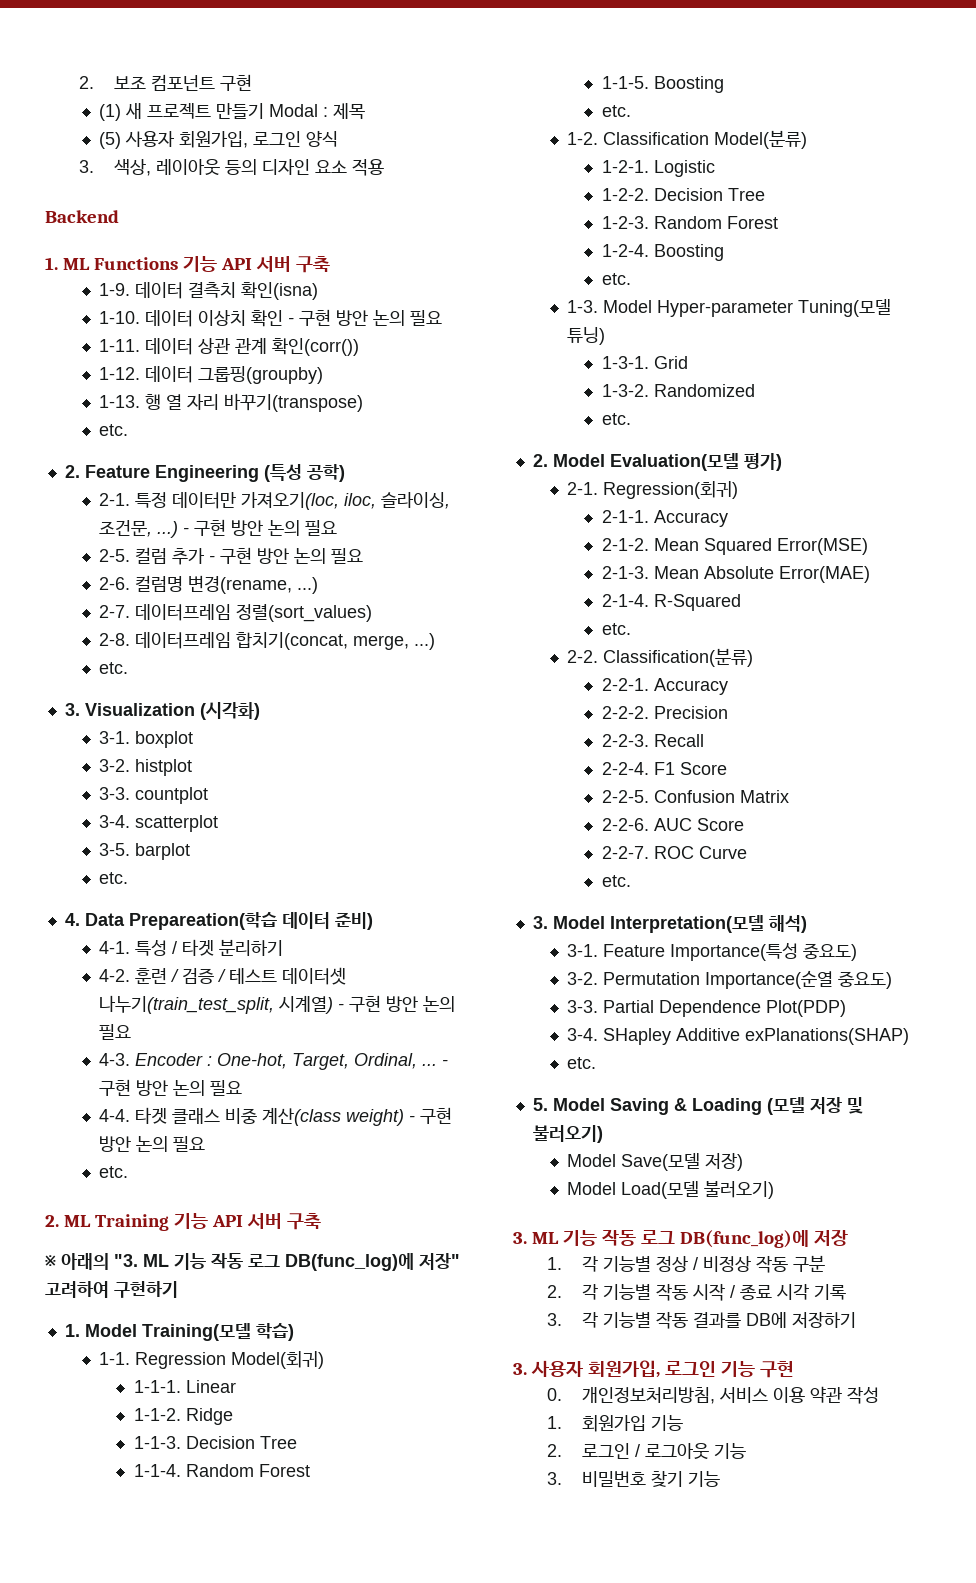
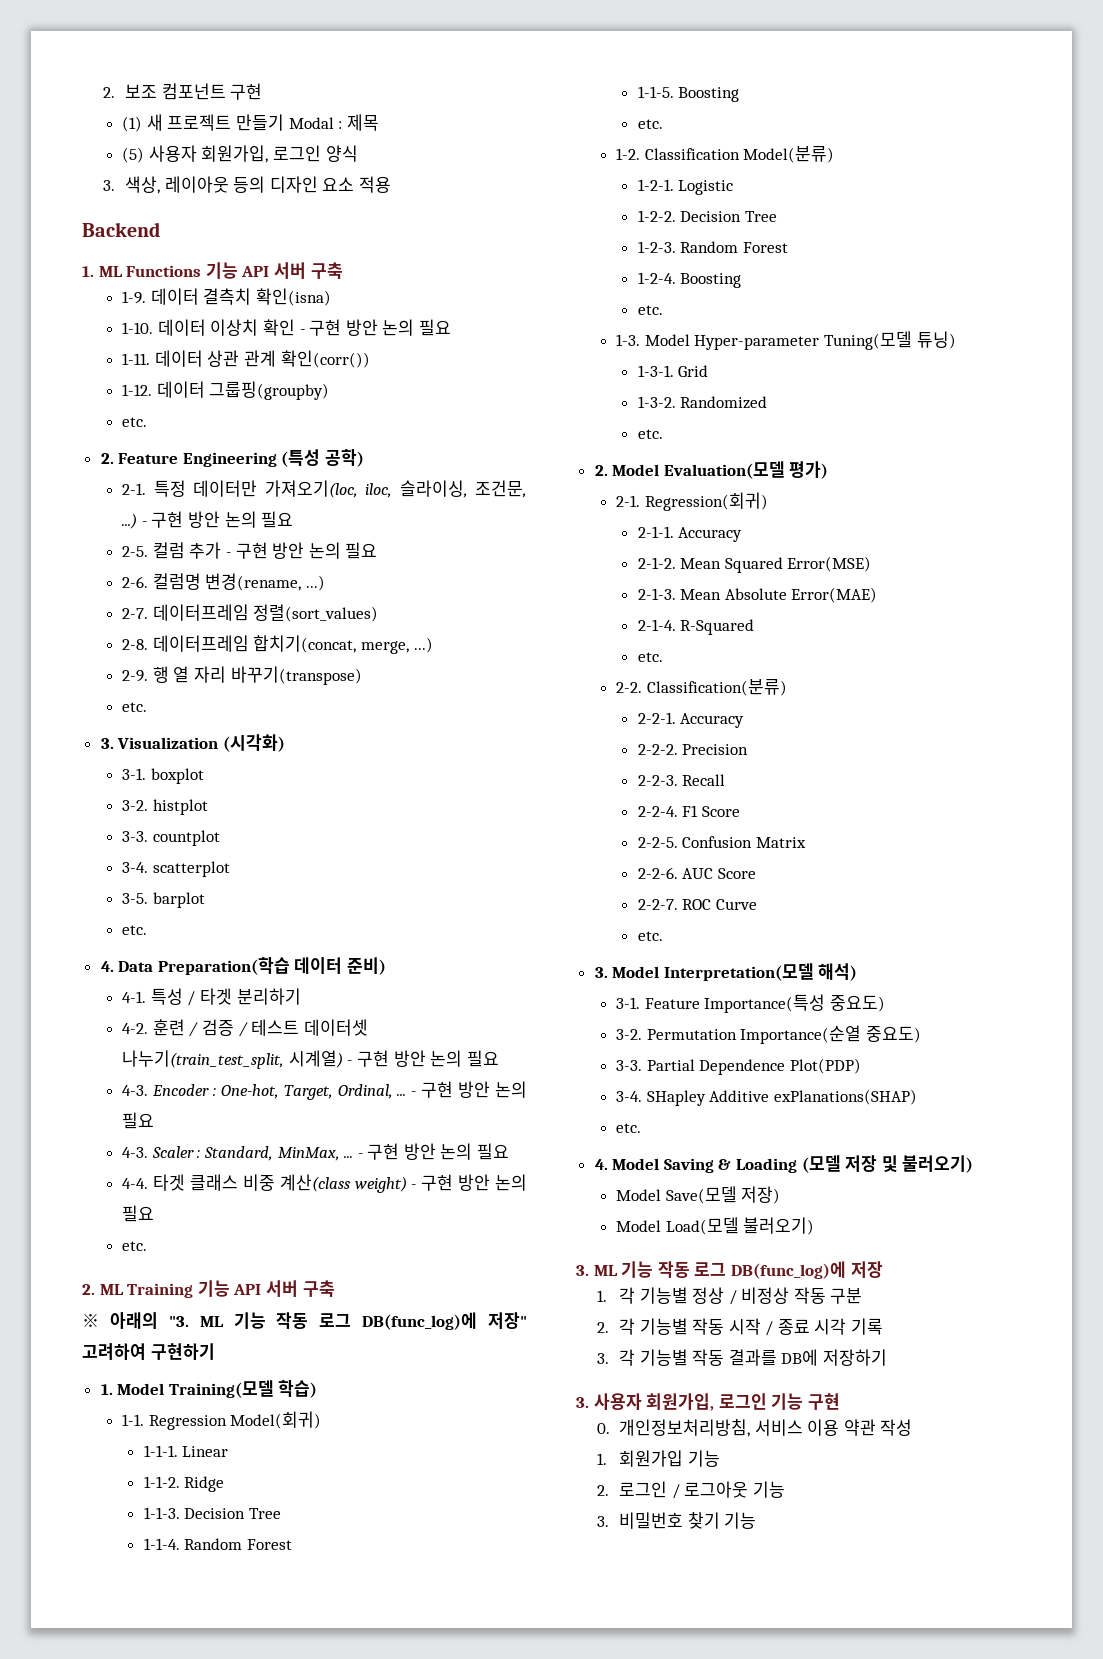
[99,393,364,412] // 1-13. 행 열 자리 바꾸기(transpose) -> (330, 390) none
(436, 641) none -> [122,666,362,685] // 2-9. 행 열 자리 바꾸기(transpose)
[128,912,277,930] Prepareation(학습 -> [157,957,290,975] Preparation(학습
(243, 1088) none -> [122,1143,510,1161] // 4-3. Scaler : Standard, MinMax, ... - 구현 방안 논의 필요
[532,1098,548,1111] 5. -> [594,1159,608,1170] 4.

